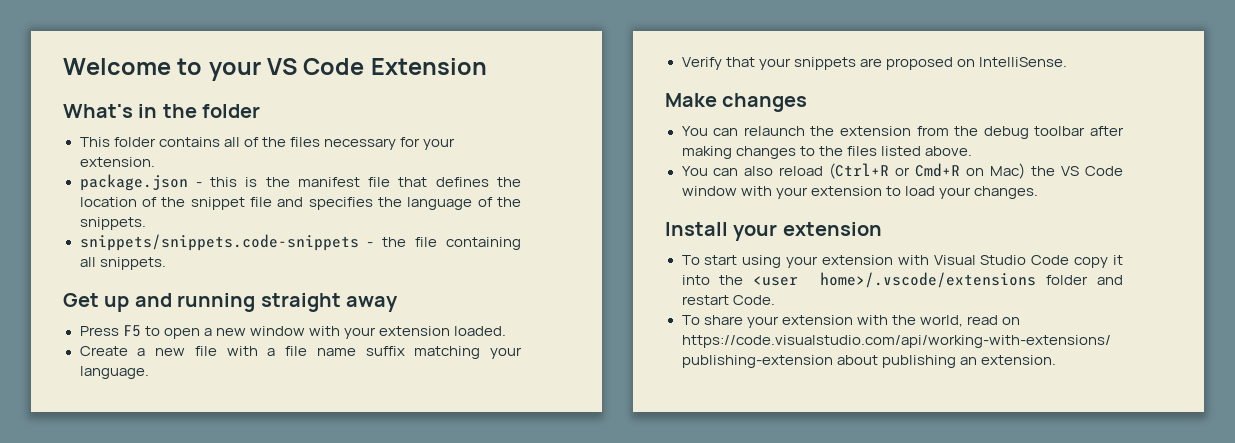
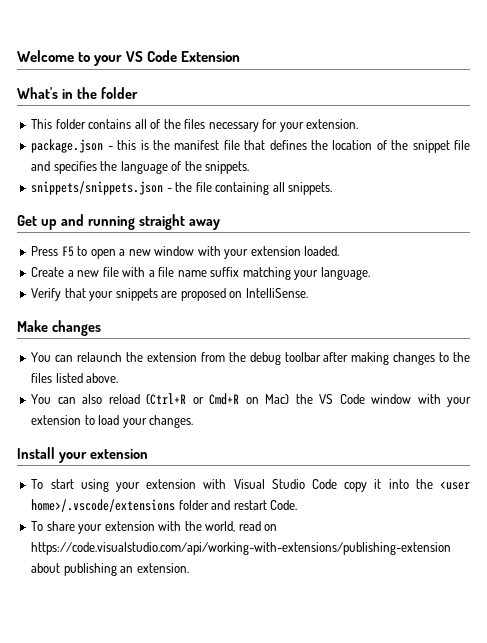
[79,234,359,251] snippets/snippets.code-snippets -> [31,181,164,195] snippets/snippets.json

